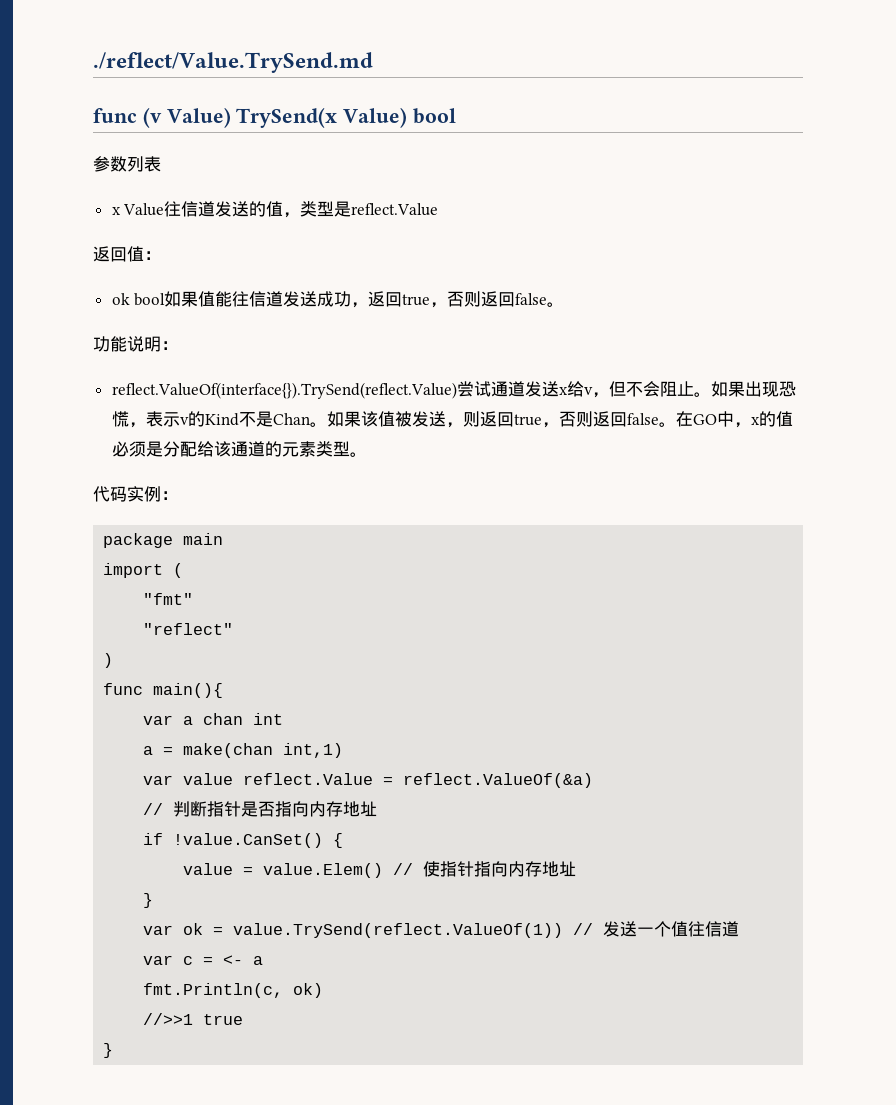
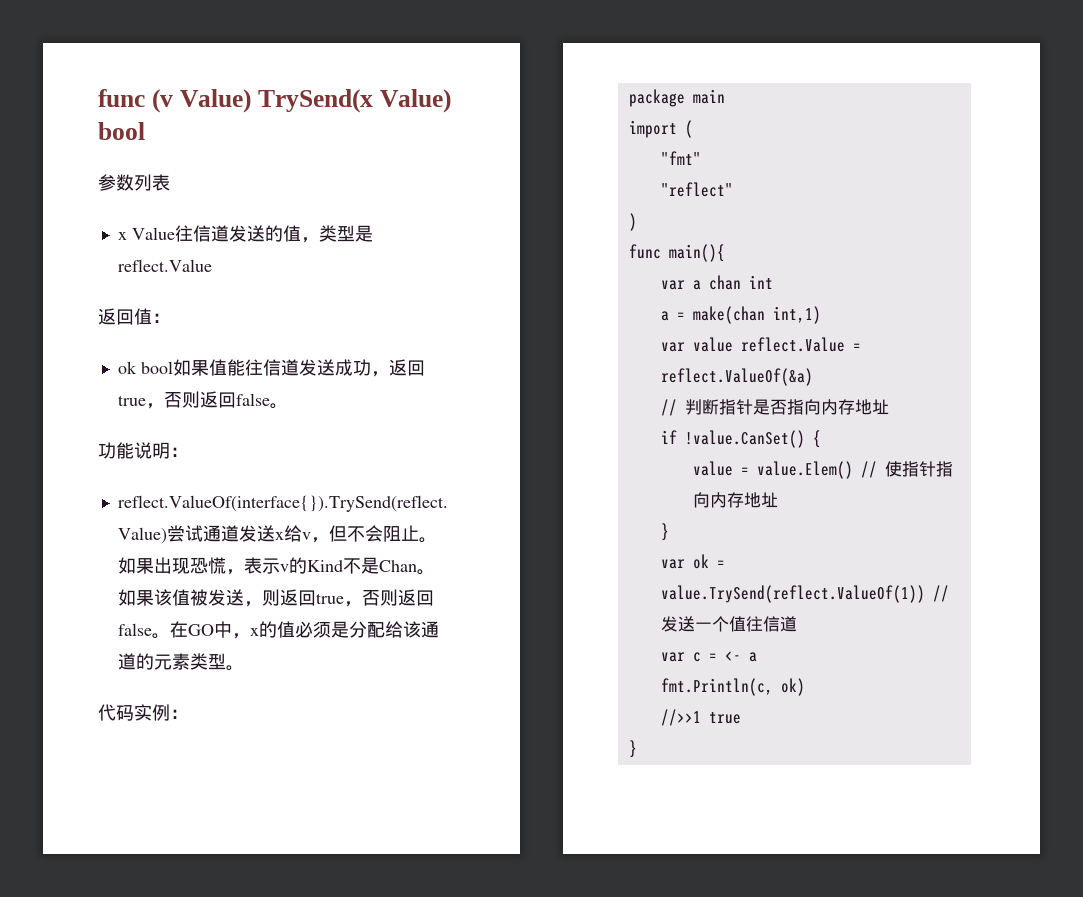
[93,52,373,73] ./reflect/Value.TrySend.md // -> (98, 98) none

